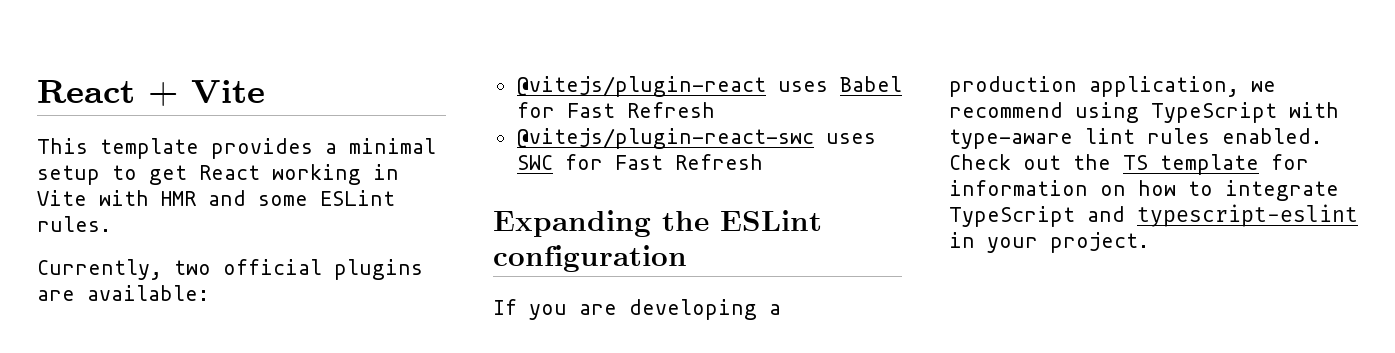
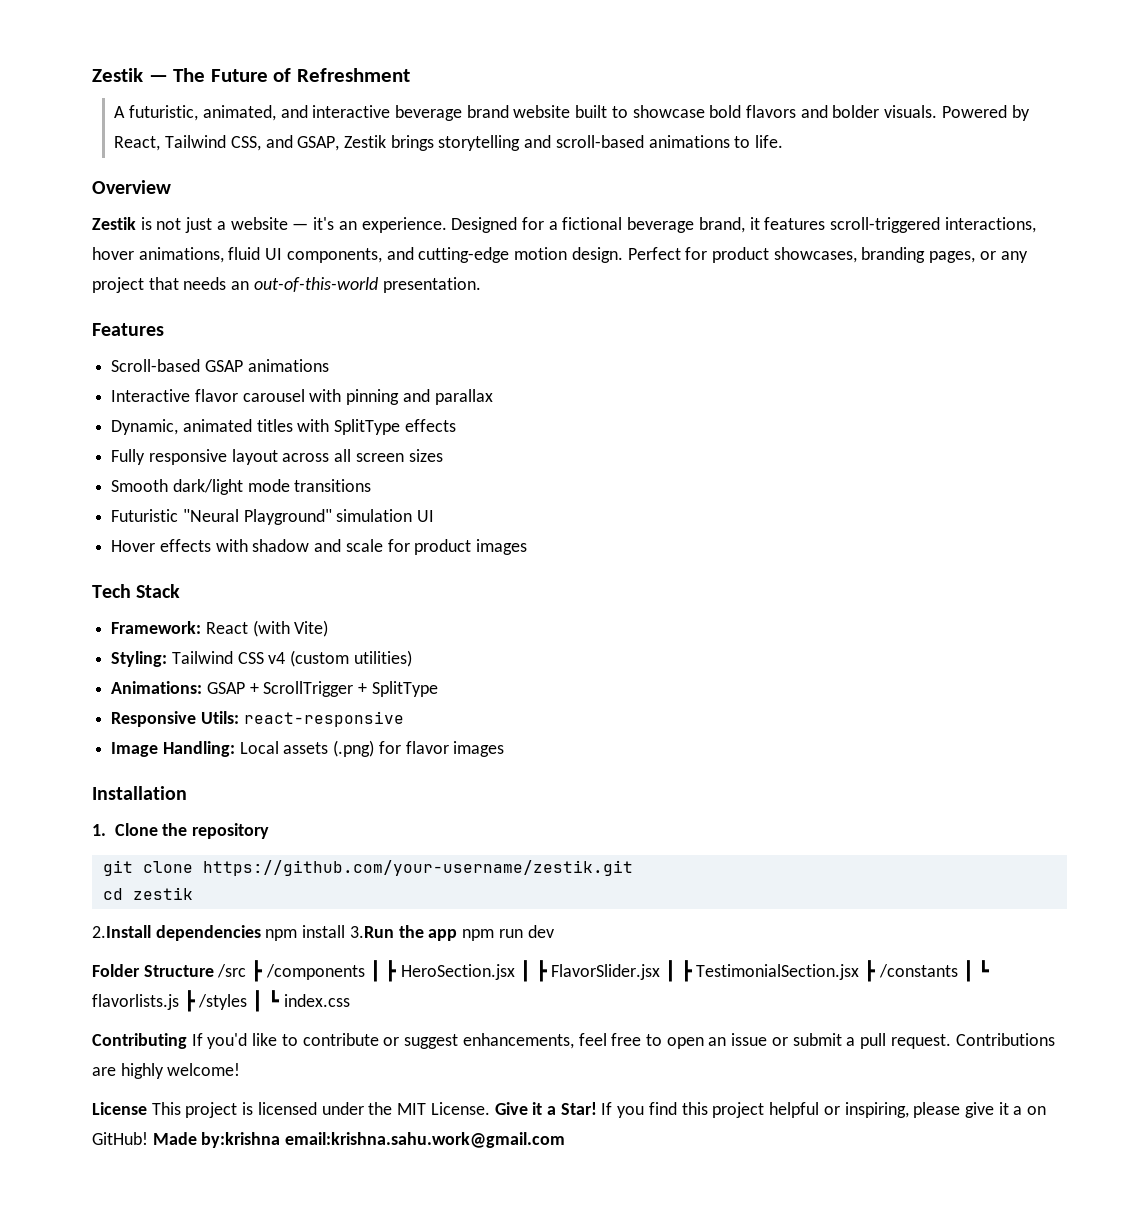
[37,80,265,106] [37,138,436,159] [37,164,399,185] [37,190,395,206] [37,216,111,232] [37,259,423,280] [37,285,209,301] [516,76,902,97] [516,102,715,118] [516,128,876,149] [516,154,763,170] [493,210,822,237] [493,245,687,272] [493,299,781,320] [949,76,1276,97] [949,102,1339,123] [949,128,1322,149] [949,154,1309,175] [949,180,1339,201] [949,204,1358,227] [949,232,1149,253] React + Vite // This template provides a minimal setup to get React working in Vite with HMR and some ESLint rules. // Currently, two official plugins are available: // @vitejs/plugin-react uses Babel for Fast Refresh // @vitejs/plugin-react-swc uses SWC for Fast Refresh // Expanding the ESLint configuration // If you are developing a production application, we recommend using TypeScript with type-aware lint rules enabled. Check out the TS template for information on how to integrate TypeScript and typescript-eslint in your project. -> [92,68,410,82] [114,105,1030,121] [114,135,784,151] [92,180,171,194] [92,217,1036,233] [92,247,1028,263] [92,277,481,293] [92,323,164,336] [111,359,329,372] [111,389,493,405] [111,419,456,435] [111,449,443,465] [111,479,372,495] [111,509,435,525] [111,539,528,555] [92,584,181,598] [111,620,329,637] [111,650,412,667] [111,681,438,697] [111,711,404,727] [111,740,505,757] [92,786,187,800] [92,823,270,839] [102,860,633,876] [102,887,193,900] [92,925,554,941] [92,960,991,982] [92,990,350,1012] [92,1033,1055,1049] [92,1063,241,1079] [92,1102,1047,1118] [92,1132,566,1148] Zestik — The Future of Refreshment // A futuristic, animated, and interactive beverage brand website built to showcase bold flavors and bolder visuals. Powered by React, Tailwind CSS, and GSAP, Zestik brings storytelling and scroll-based animations to life. // Overview // Zestik is not just a website — it's an experience. Designed for a fictional beverage brand, it features scroll-triggered interactions, hover animations, fluid UI components, and cutting-edge motion design. Perfect for product showcases, branding pages, or any project that needs an out-of-this-world presentation. // Features // Scroll-based GSAP animations // Interactive flavor carousel with pinning and parallax // Dynamic, animated titles with SplitType effects // Fully responsive layout across all screen sizes // Smooth dark/light mode transitions // Futuristic "Neural Playground" simulation UI // Hover effects with shadow and scale for product images // Tech Stack // Framework: React (with Vite) // Styling: Tailwind CSS v4 (custom utilities) // Animations: GSAP + ScrollTrigger + SplitType // Responsive Utils: react-responsive // Image Handling: Local assets (.png) for flavor images // Installation // 1. Clone the repository // git clone https://github.com/your-username/zestik.git // cd zestik // 2.Install dependencies npm install 3.Run the app npm run dev // Folder Structure /src ┣ /components ┃ ┣ HeroSection.jsx ┃ ┣ FlavorSlider.jsx ┃ ┣ TestimonialSection.jsx ┣ /constants ┃ ┗ flavorlists.js ┣ /styles ┃ ┗ index.css // Contributing If you'd like to contribute or suggest enhancements, feel free to open an issue or submit a pull request. Contributions are highly welcome! // License This project is licensed under the MIT License. Give it a Star! If you find this project helpful or inspiring, please give it a on GitHub! Made by:krishna email:krishna.sahu.work@gmail.com

